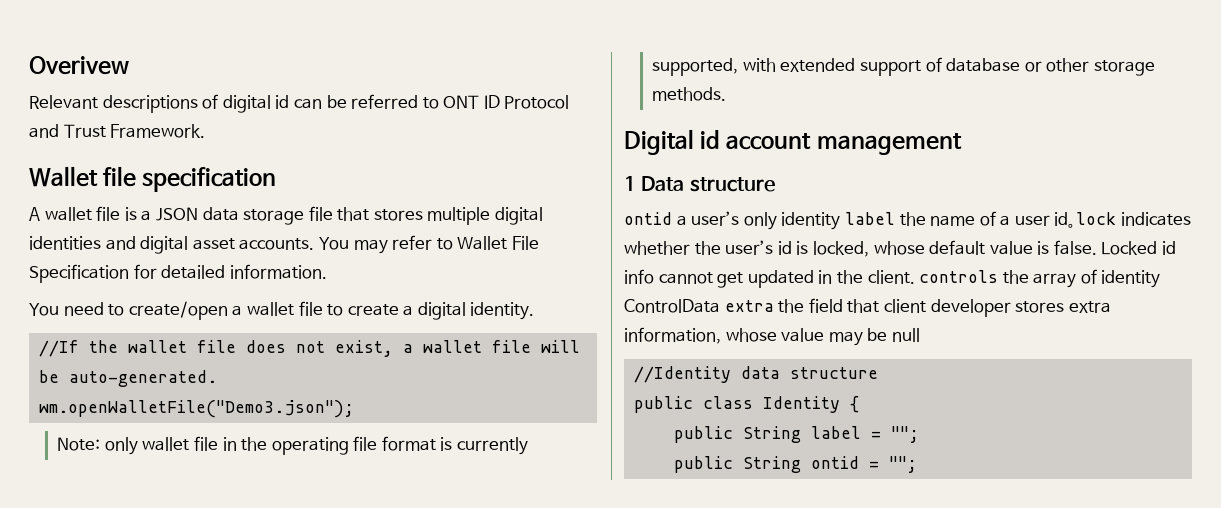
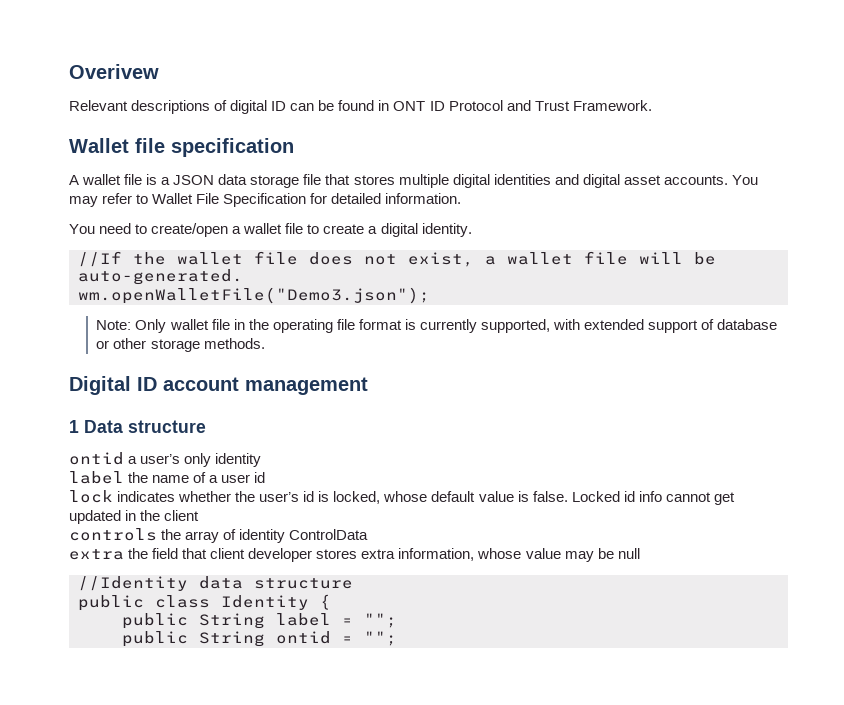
[275,95,290,109] id -> [271,101,287,111] ID
[351,94,439,109] referred to -> [338,100,390,111] found in
[104,437,138,455] only -> [135,319,167,333] Only
[700,130,721,149] id -> [137,377,157,391] ID
(841, 221) none -> (262, 460) //
[1068,223,1077,228] 。 -> (266, 477) //
[867,270,915,284] client. -> [164,510,200,521] client //
(720, 306) none -> (369, 534) //

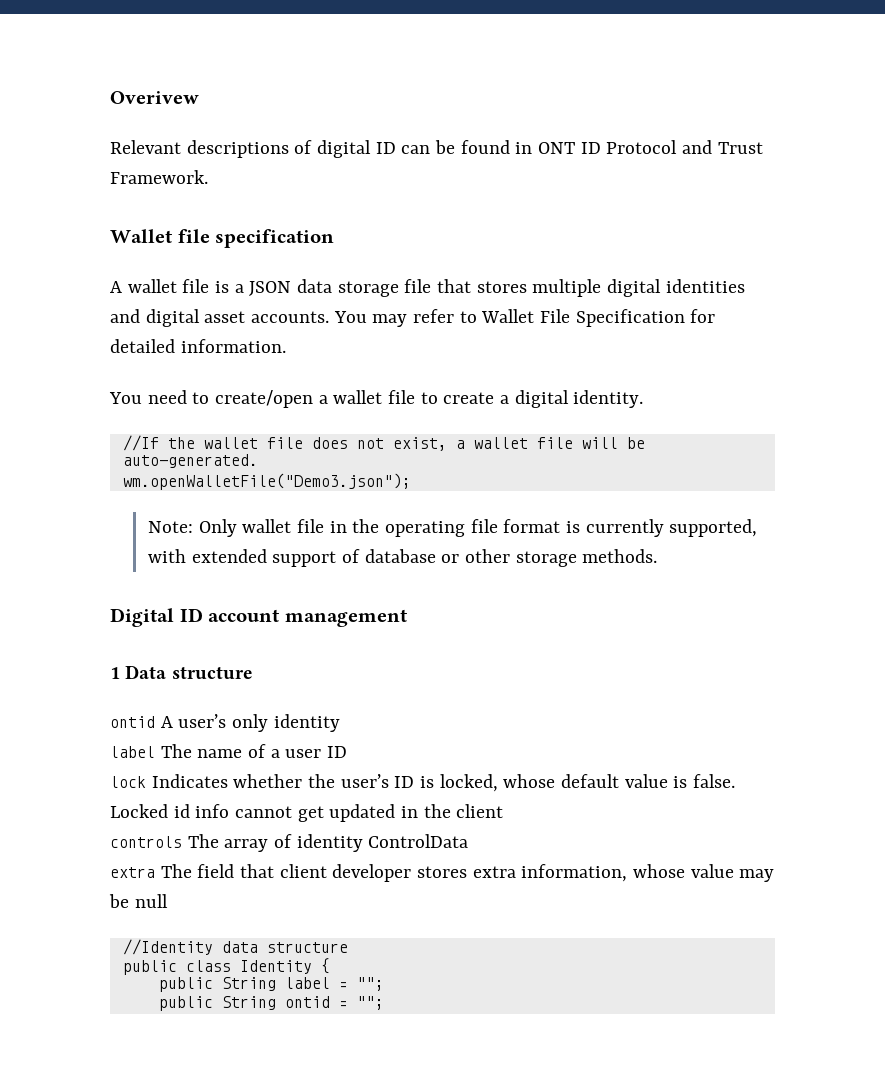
[128,456,138,464] a -> [160,716,173,728] A
[128,472,149,483] the -> [160,744,192,758] The
[254,472,266,483] id -> [327,746,348,758] ID
[117,491,176,502] indicates -> [151,774,228,788] Indicates
[303,491,315,502] id -> [394,776,415,788] ID
[161,529,182,540] the -> [187,834,219,848] The
[128,548,149,559] the -> [160,864,192,878] The

